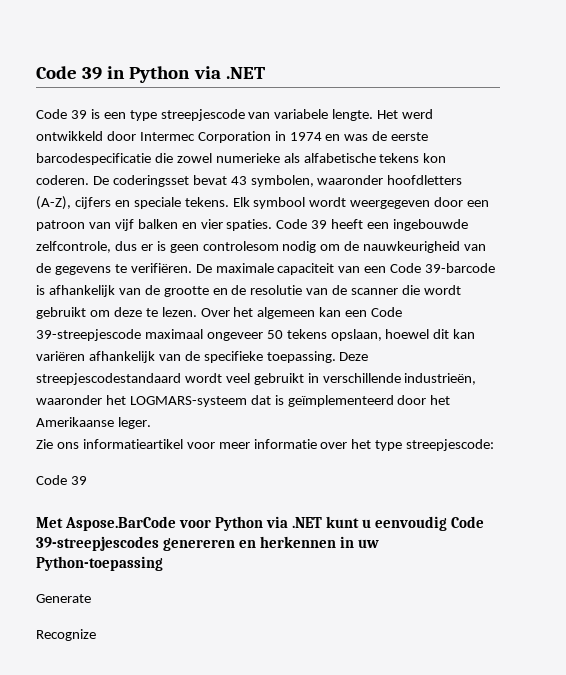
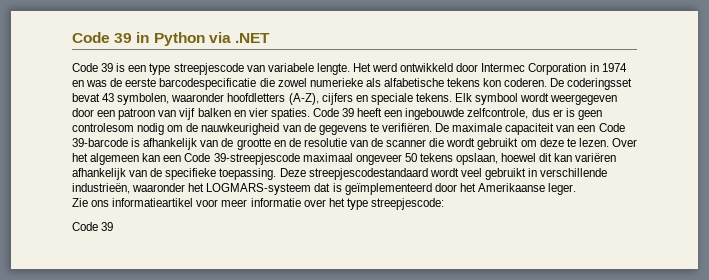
[36,516,485,531] [36,536,380,551] [36,556,163,571] [36,594,91,603] [36,629,96,641] // Met Aspose.BarCode voor Python via .NET kunt u eenvoudig Code 39-streepjescodes genereren en herkennen in uw Python-toepassing // Generate // Recognize -> (114, 226) none

